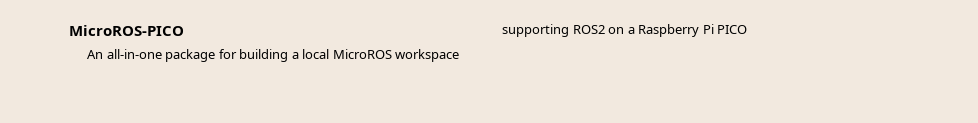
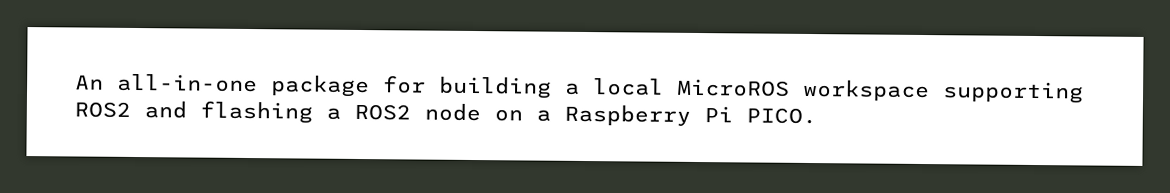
[69,25,184,36] MicroROS-PICO // -> (75, 82) none
(605, 29) none -> [144,100,481,124] and flashing a ROS2 node
[717,25,748,34] PICO -> [746,107,817,125] PICO.

